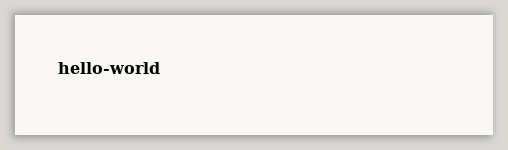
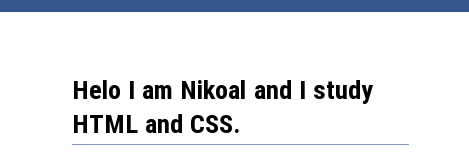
[58,62,160,74] hello-world -> [72,80,373,104] [72,114,242,133] Helo I am Nikoal and I study HTML and CSS.

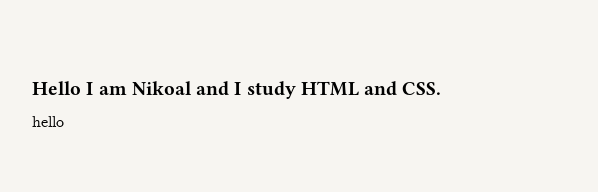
[72,80,121,99] Helo -> [32,81,81,95] Hello
(242, 124) none -> [32,116,64,127] // hello

